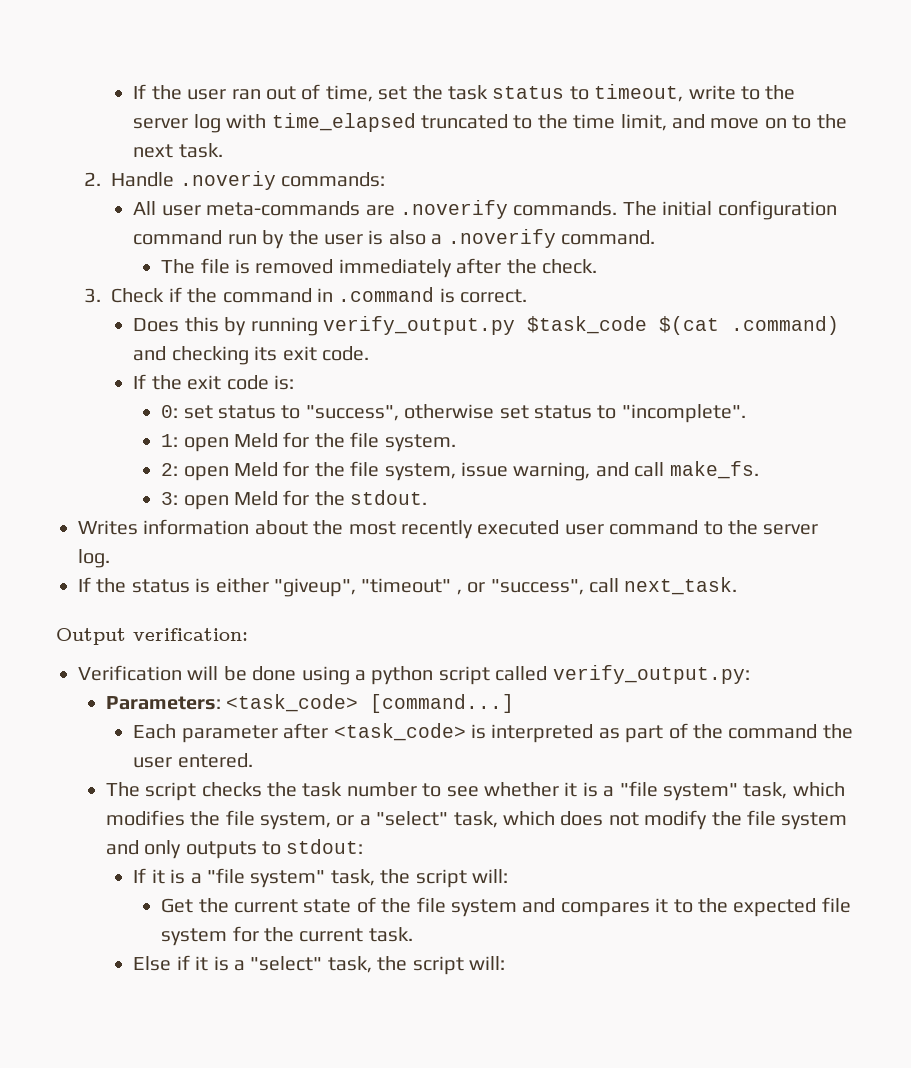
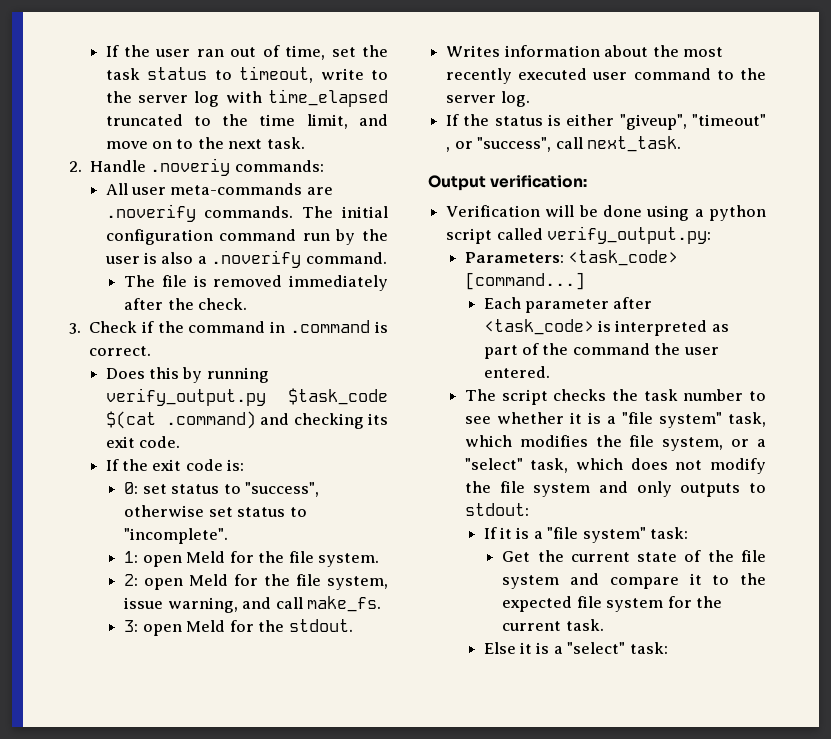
[330,869,509,888] task, the script will: -> [650,527,689,539] task:
[560,902,650,917] compares -> [609,577,679,589] compare
[176,955,190,970] if -> (516, 648) none
[327,956,506,975] task, the script will: -> [629,642,668,654] task:

